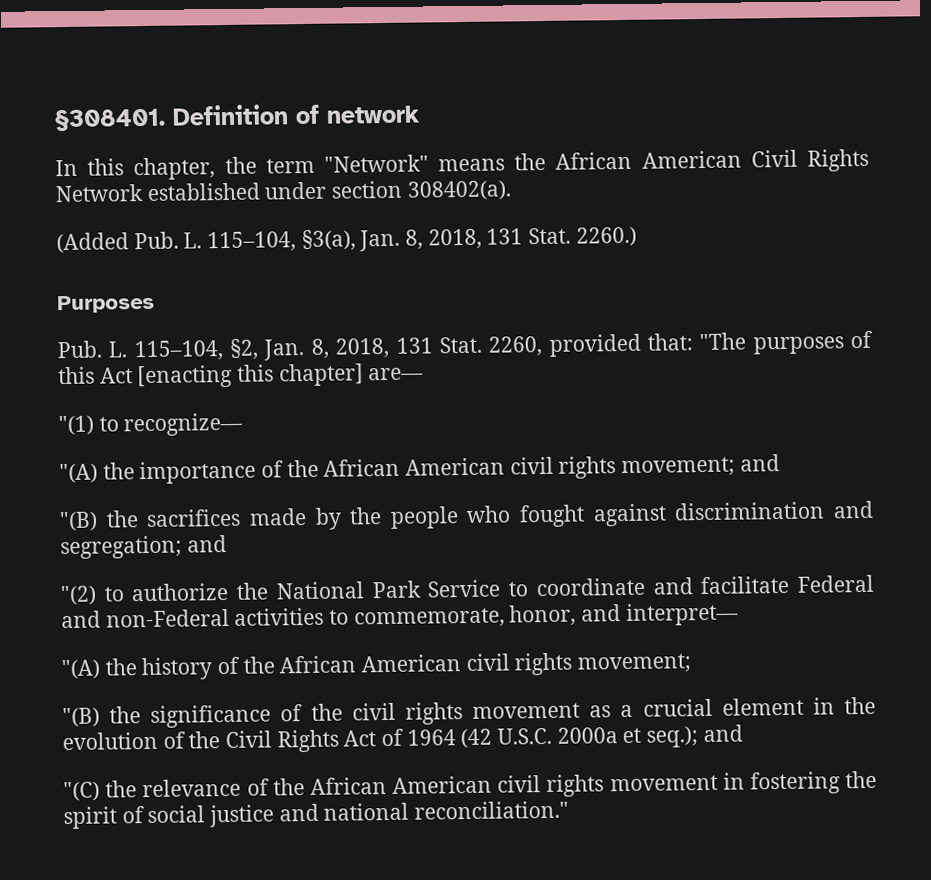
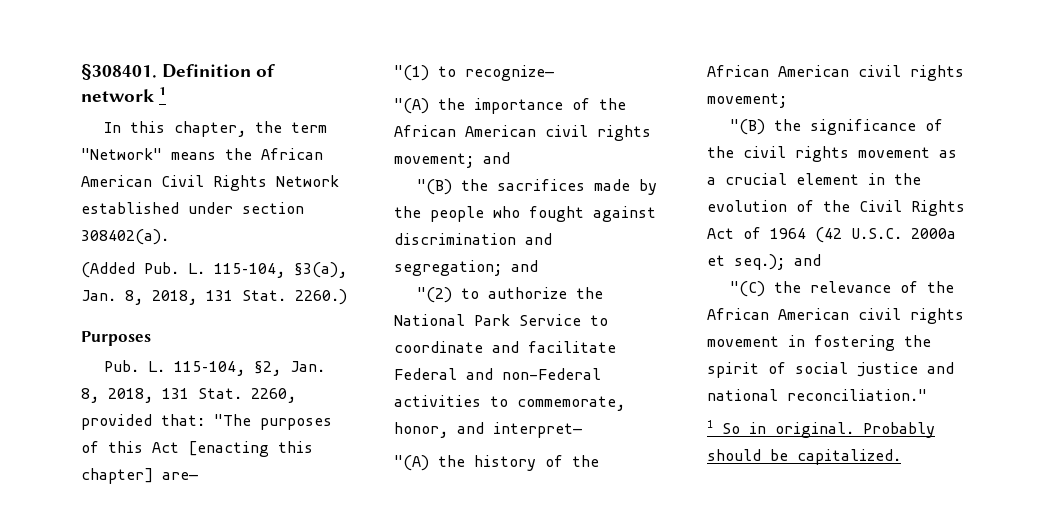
(421, 114) none -> [159,87,167,95] 1
(570, 810) none -> [707,420,935,438] [707,449,901,465] // 1 So in original. Probably should be capitalized.

